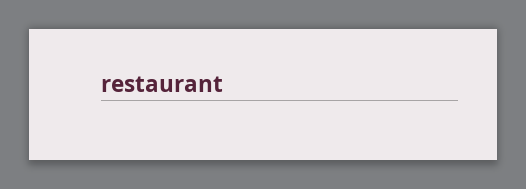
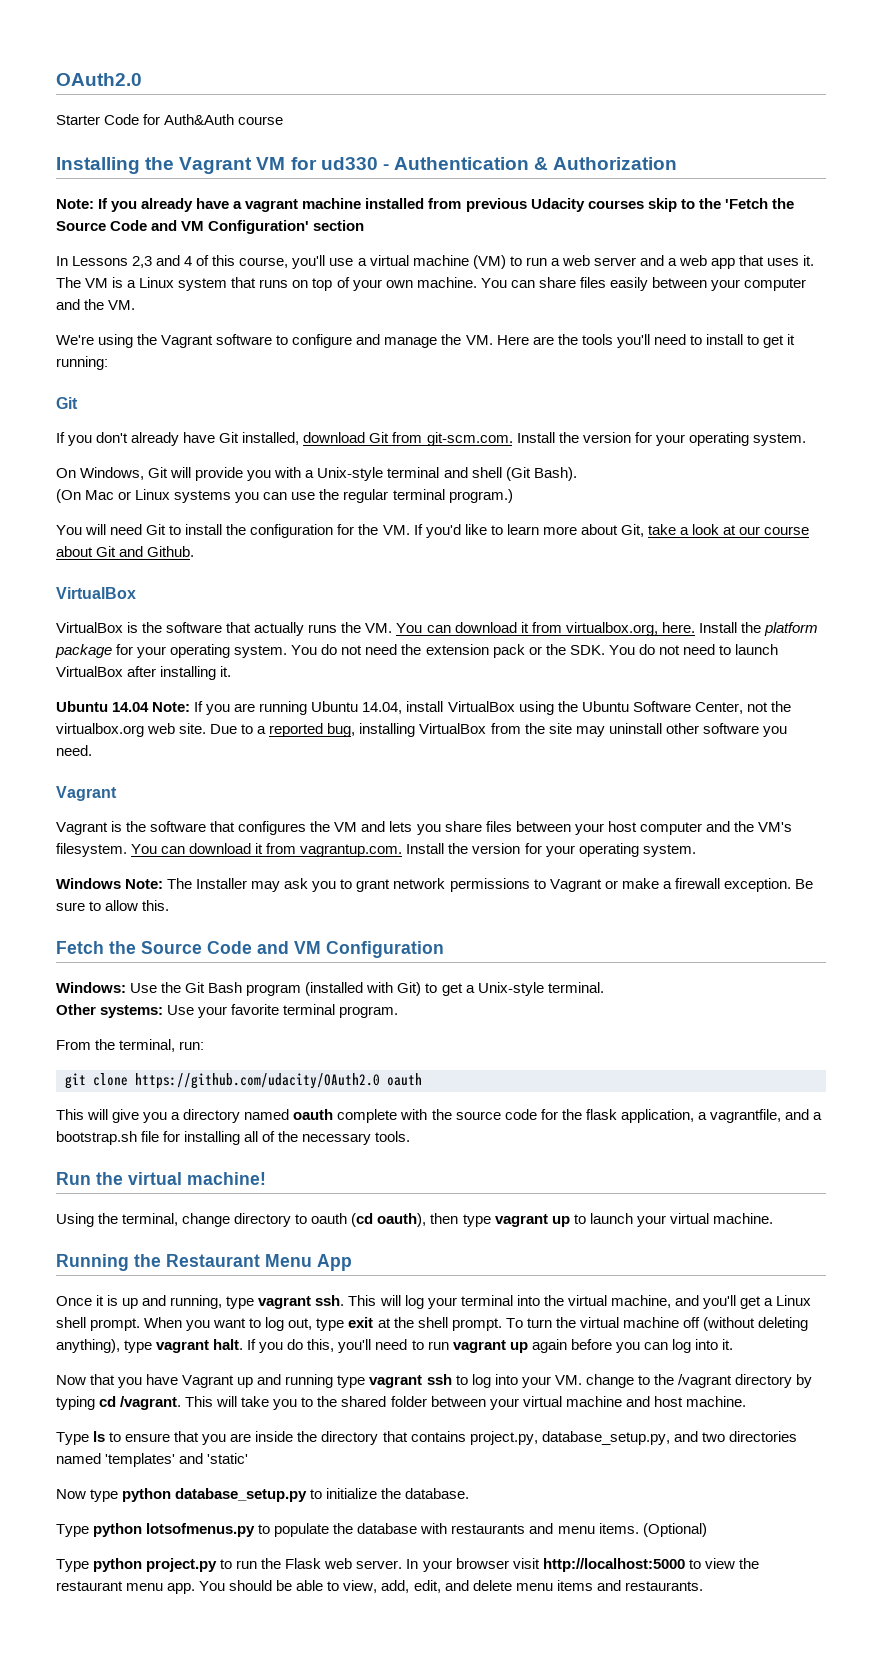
[101,76,223,92] restaurant -> [56,73,142,86] [56,114,284,125] [56,157,678,174] [56,198,794,212] [56,220,365,234] [56,255,815,269] [56,277,807,291] [56,299,136,310] [56,334,796,348] [56,356,108,370] [56,397,78,409] [56,432,806,446] [56,467,577,481] [56,489,513,503] [56,524,810,538] [56,546,195,557] [56,587,136,599] [56,622,818,636] [55,644,778,658] [56,666,232,680] [56,701,791,715] [56,723,787,737] [56,745,92,756] [56,786,117,801] [56,821,792,835] [56,843,696,857] [56,878,813,892] [56,900,170,911] [56,941,444,958] [56,982,604,996] [56,1004,399,1018] [56,1039,205,1052] [65,1073,422,1089] [56,1109,822,1123] [56,1131,411,1145] [56,1172,266,1185] [56,1213,773,1227] [56,1254,352,1271] [56,1295,812,1309] [56,1317,809,1331] [56,1339,733,1353] [56,1374,813,1388] [56,1396,746,1410] [56,1431,797,1445] [56,1453,249,1467] [56,1488,470,1502] [56,1523,707,1537] [56,1558,759,1572] [56,1580,703,1594] OAuth2.0 // Starter Code for Auth&Auth course // Installing the Vagrant VM for ud330 - Authentication & Authorization // Note: If you already have a vagrant machine installed from previous Udacity courses skip to the 'Fetch the Source Code and VM Configuration' section // In Lessons 2,3 and 4 of this course, you'll use a virtual machine (VM) to run a web server and a web app that uses it. The VM is a Linux system that runs on top of your own machine. You can share files easily between your computer and the VM. // We're using the Vagrant software to configure and manage the VM. Here are the tools you'll need to install to get it running: // Git // If you don't already have Git installed, download Git from git-scm.com. Install the version for your operating system. // On Windows, Git will provide you with a Unix-style terminal and shell (Git Bash). // (On Mac or Linux systems you can use the regular terminal program.) // You will need Git to install the configuration for the VM. If you'd like to learn more about Git, take a look at our course about Git and Github. // VirtualBox // VirtualBox is the software that actually runs the VM. You can download it from virtualbox.org, here. Install the platform package for your operating system. You do not need the extension pack or the SDK. You do not need to launch VirtualBox after installing it. // Ubuntu 14.04 Note: If you are running Ubuntu 14.04, install VirtualBox using the Ubuntu Software Center, not the virtualbox.org web site. Due to a reported bug, installing VirtualBox from the site may uninstall other software you need. // Vagrant // Vagrant is the software that configures the VM and lets you share files between your host computer and the VM's filesystem. You can download it from vagrantup.com. Install the version for your operating system. // Windows Note: The Installer may ask you to grant network permissions to Vagrant or make a firewall exception. Be sure to allow this. // Fetch the Source Code and VM Configuration // Windows: Use the Git Bash program (installed with Git) to get a Unix-style terminal. // Other systems: Use your favorite terminal program. // From the terminal, run: // git clone https://github.com/udacity/OAuth2.0 oauth // This will give you a directory named oauth complete with the source code for the flask application, a vagrantfile, and a bootstrap.sh file for installing all of the necessary tools. // Run the virtual machine! // Using the terminal, change directory to oauth (cd oauth), then type vagrant up to launch your virtual machine. // Running the Restaurant Menu App // Once it is up and running, type vagrant ssh. This will log your terminal into the virtual machine, and you'll get a Linux shell prompt. When you want to log out, type exit at the shell prompt. To turn the virtual machine off (without deleting anything), type vagrant halt. If you do this, you'll need to run vagrant up again before you can log into it. // Now that you have Vagrant up and running type vagrant ssh to log into your VM. change to the /vagrant directory by typing cd /vagrant. This will take you to the shared folder between your virtual machine and host machine. // Type ls to ensure that you are inside the directory that contains project.py, database_setup.py, and two directories named 'templates' and 'static' // Now type python database_setup.py to initialize the database. // Type python lotsofmenus.py to populate the database with restaurants and menu items. (Optional) // Type python project.py to run the Flask web server. In your browser visit http://localhost:5000 to view the restaurant menu app. You should be able to view, add, edit, and delete menu items and restaurants.

